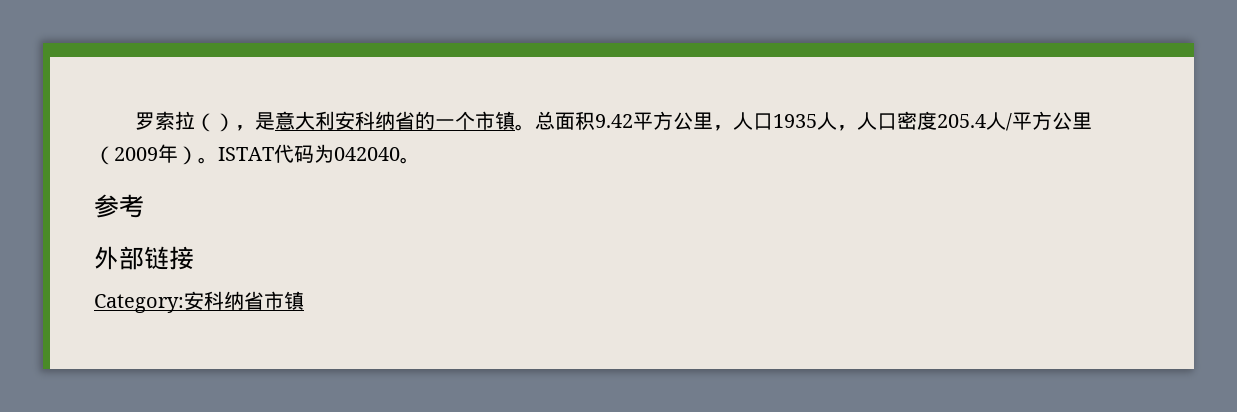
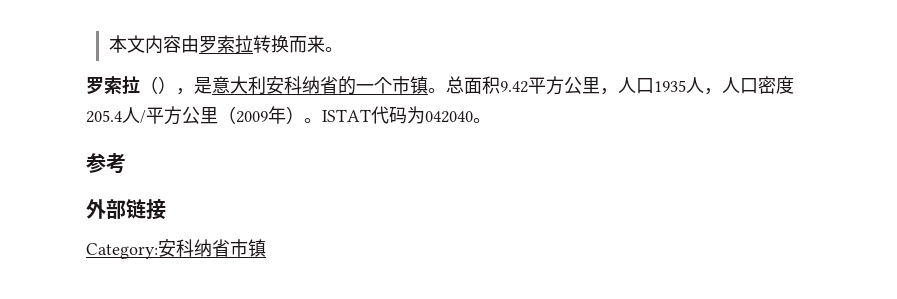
(135, 121) none -> [108,35,343,54] 本文内容由罗索拉转换而来。 //

